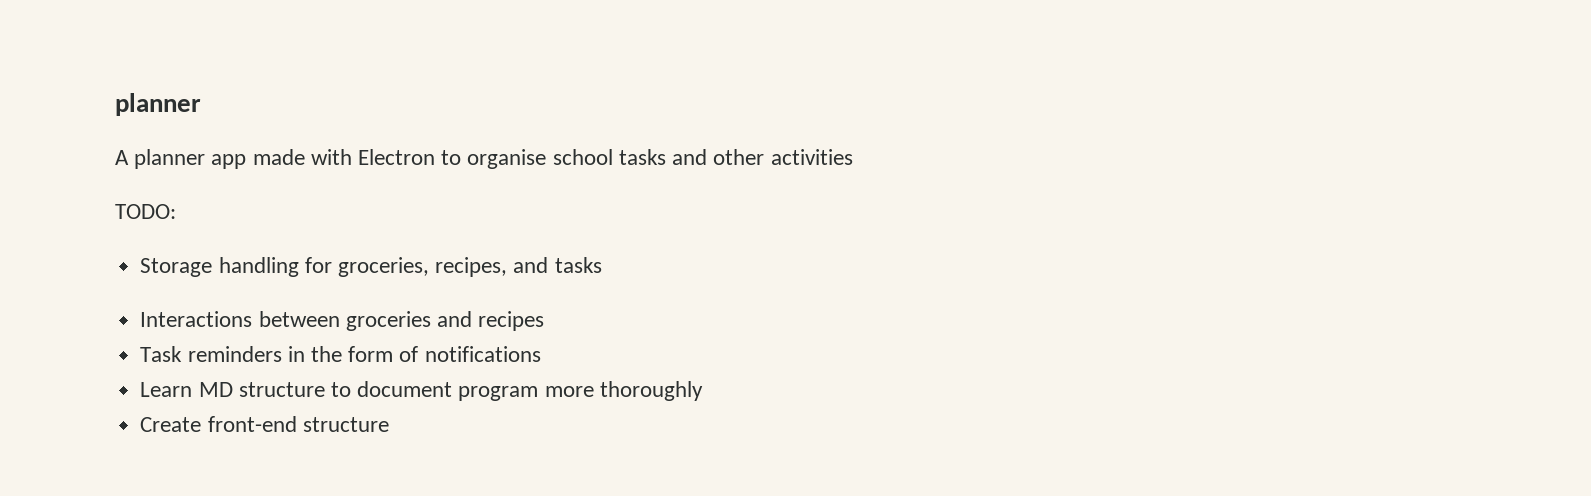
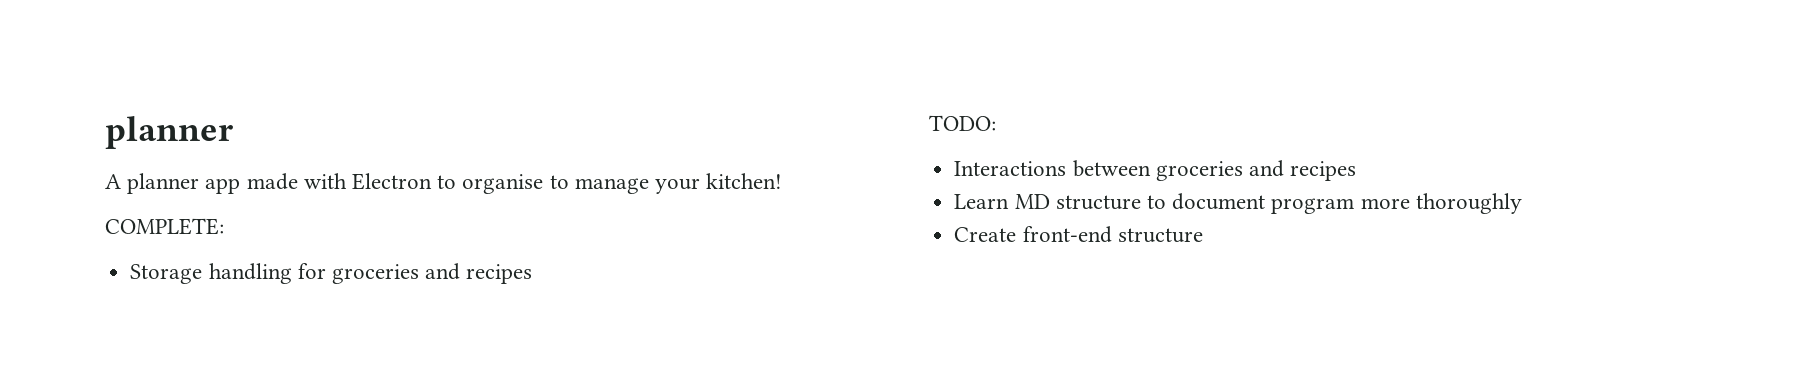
[552,149,853,165] [115,204,176,219] school tasks and other activities // TODO: -> [549,173,783,194] [105,218,224,235] to manage your kitchen! // COMPLETE:
[337,257,602,277] groceries, recipes, and tasks -> [331,263,533,284] [929,115,996,131] groceries and recipes // TODO:
[140,346,541,362] // Task reminders in the form of notifications -> (1357, 171) none

